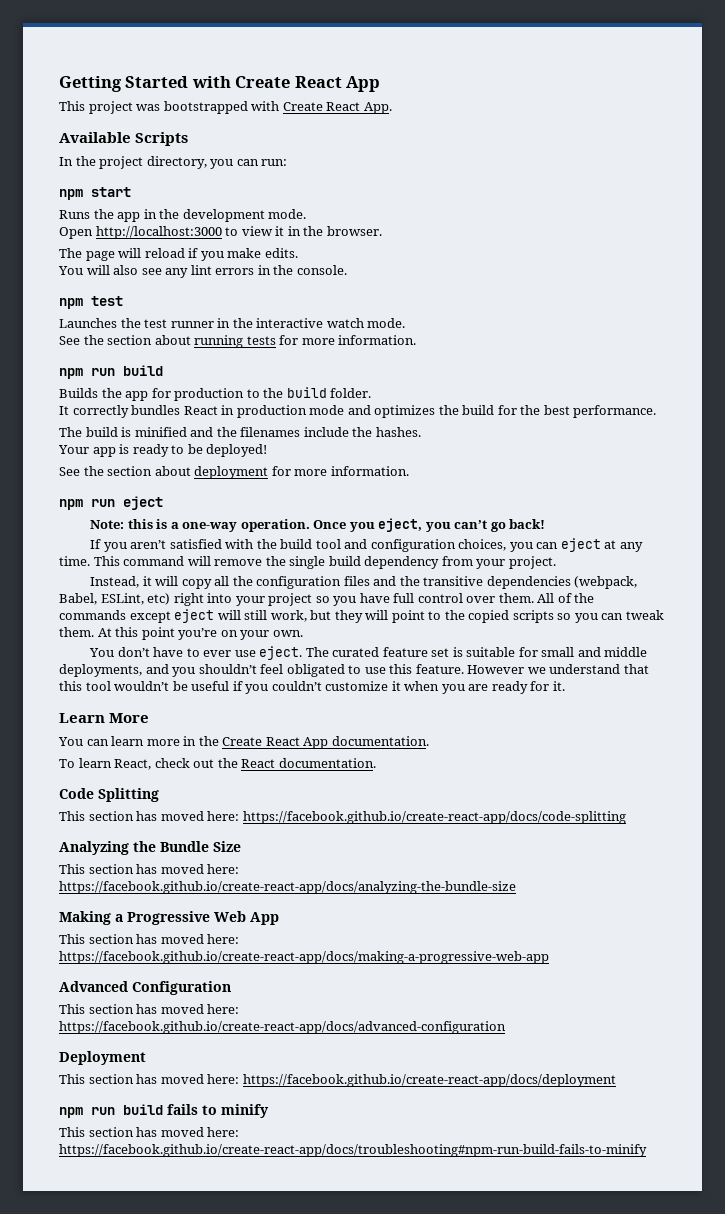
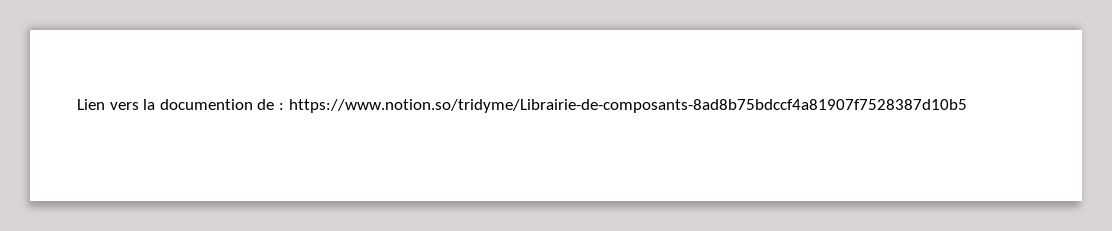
[59,76,381,92] [59,101,392,114] [59,132,189,146] [59,156,288,169] [59,187,131,200] [59,209,307,222] [59,226,382,239] [59,248,298,261] [58,265,347,278] [59,296,123,309] [59,318,406,328] [59,335,417,348] [59,365,163,379] [59,387,372,401] [59,405,657,418] [59,427,421,437] [58,444,268,457] [59,466,409,479] [59,496,163,510] [90,518,546,532] [90,538,643,552] [59,556,556,569] [90,576,638,589] [59,593,595,606] [59,609,664,623] [59,627,303,640] [89,646,648,660] [59,664,649,677] [59,681,565,694] [59,713,150,723] [58,736,429,749] [59,758,376,770] [59,788,159,802] [59,811,626,824] [59,841,241,855] [59,864,240,874] [59,881,516,894] [59,911,279,925] [59,934,240,944] [59,951,549,964] [59,981,231,995] [59,1004,240,1014] [59,1021,506,1034] [59,1051,146,1065] [59,1074,616,1087] [59,1104,269,1118] [59,1127,240,1137] [59,1144,647,1157] Getting Started with Create React App // This project was bootstrapped with Create React App. // Available Scripts // In the project directory, you can run: // npm start // Runs the app in the development mode. // Open http://localhost:3000 to view it in the browser. // The page will reload if you make edits. // You will also see any lint errors in the console. // npm test // Launches the test runner in the interactive watch mode. // See the section about running tests for more information. // npm run build // Builds the app for production to the build folder. // It correctly bundles React in production mode and optimizes the build for the best performance. // The build is minified and the filenames include the hashes. // Your app is ready to be deployed! // See the section about deployment for more information. // npm run eject // Note: this is a one-way operation. Once you eject, you can’t go back! // If you aren’t satisfied with the build tool and configuration choices, you can eject at any time. This command will remove the single build dependency from your project. // Instead, it will copy all the configuration files and the transitive dependencies (webpack, Babel, ESLint, etc) right into your project so you have full control over them. All of the commands except eject will still work, but they will point to the copied scripts so you can tweak them. At this point you’re on your own. // You don’t have to ever use eject. The curated feature set is suitable for small and middle deployments, and you shouldn’t feel obligated to use this feature. However we understand that this tool wouldn’t be useful if you couldn’t customize it when you are ready for it. // Learn More // You can learn more in the Create React App documentation. // To learn React, check out the React documentation. // Code Splitting // This section has moved here: https://facebook.github.io/create-react-app/docs/code-splitting // Analyzing the Bundle Size // This section has moved here: https://facebook.github.io/create-react-app/docs/analyzing-the-bundle-size // Making a Progressive Web App // This section has moved here: https://facebook.github.io/create-react-app/docs/making-a-progressive-web-app // Advanced Configuration // This section has moved here: https://facebook.github.io/create-react-app/docs/advanced-configuration // Deployment // This section has moved here: https://facebook.github.io/create-react-app/docs/deployment // npm run build fails to minify // This section has moved here: https://facebook.github.io/create-react-app/docs/troubleshooting#npm-run-build-fails-to-minify -> [77,99,967,113] Lien vers la documention de : https://www.notion.so/tridyme/Librairie-de-composants-8ad8b75bdccf4a81907f7528387d10b5

